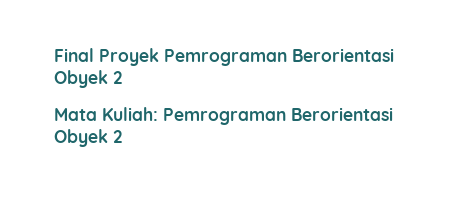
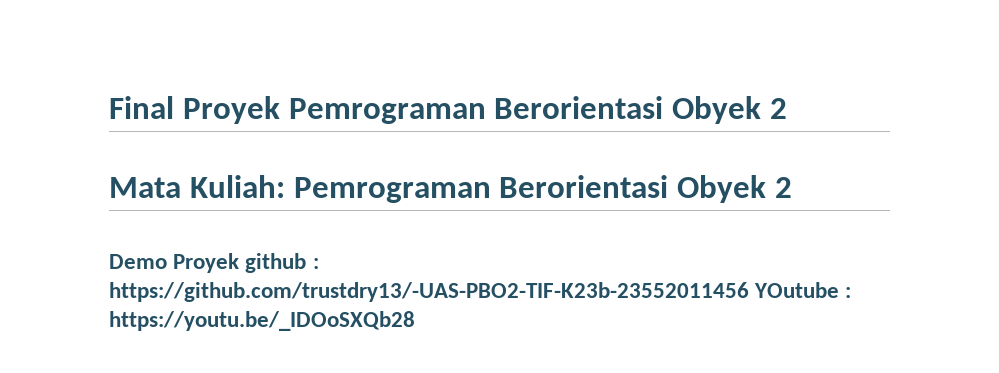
(122, 136) none -> [109,253,319,273] [109,282,852,302] [109,311,415,331] // Demo Proyek github : https://github.com/trustdry13/-UAS-PBO2-TIF-K23b-23552011456 YOutube : https://youtu.be/_IDOoSXQb28

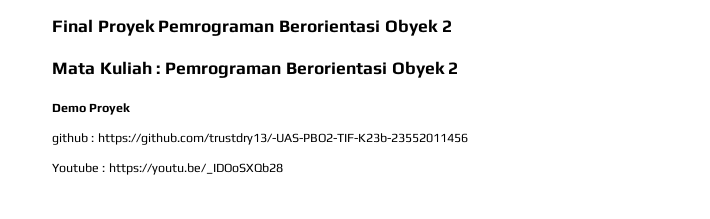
[189,175,285,198] Kuliah: -> [99,61,161,75] Kuliah :
(240, 263) none -> (131, 109) //
[754,282,840,298] YOutube -> [52,163,99,173] // Youtube

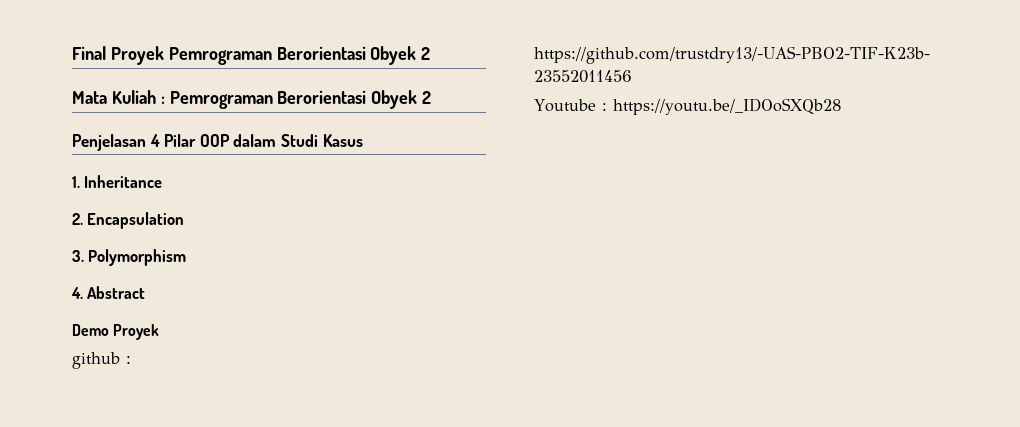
(459, 68) none -> [72,134,363,151] [72,175,163,188] [72,212,185,229] [72,249,187,266] [71,286,146,299] // Penjelasan 4 Pilar OOP dalam Studi Kasus // 1. Inheritance // 2. Encapsulation // 3. Polymorphism // 4. Abstract

